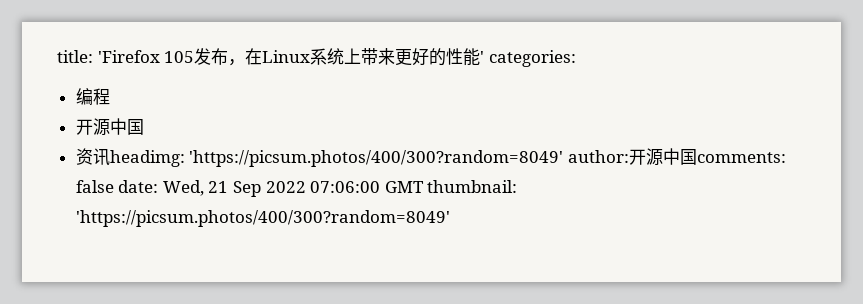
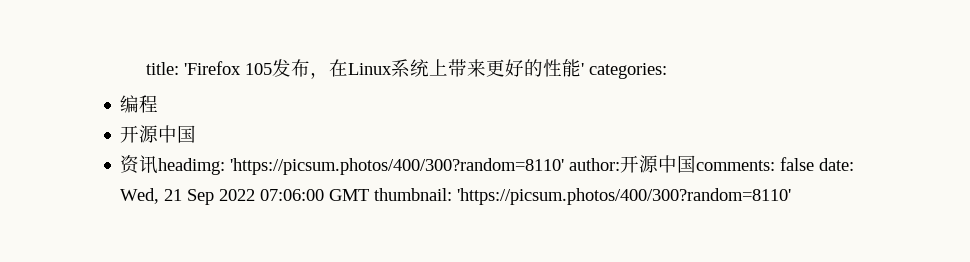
[189,150,564,167] 'https://picsum.photos/400/300?random=8049' -> [230,158,565,175] 'https://picsum.photos/400/300?random=8110'
[75,210,450,227] 'https://picsum.photos/400/300?random=8049' -> [457,188,792,205] 'https://picsum.photos/400/300?random=8110'

